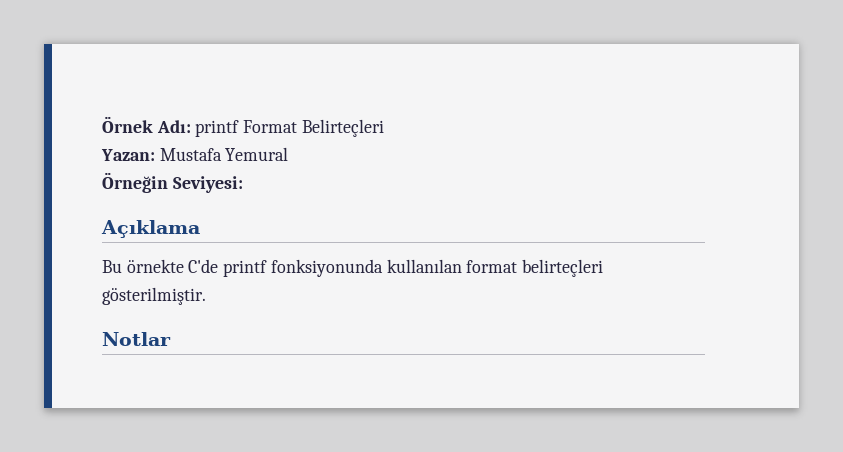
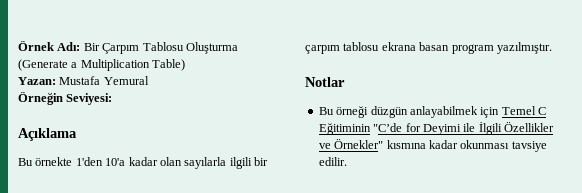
[195,119,384,137] printf Format Belirteçleri -> [83,42,238,54] [18,59,186,71] Bir Çarpım Tablosu Oluşturma (Generate a Multiplication Table)
[188,259,604,277] [102,287,206,305] [102,332,171,346] C'de printf fonksiyonunda kullanılan format belirteçleri gösterilmiştir. // Notlar -> [75,157,268,169] [305,42,552,54] [305,77,345,87] [318,106,546,118] [318,122,554,135] [318,139,547,152] [318,157,347,166] 1'den 10'a kadar olan sayılarla ilgili bir çarpım tablosu ekrana basan program yazılmıştır. // Notlar // Bu örneği düzgün anlayabilmek için Temel C Eğitiminin "C’de for Deyimi ile İlgili Özellikler ve Örnekler" kısmına kadar okunması tavsiye edilir.

